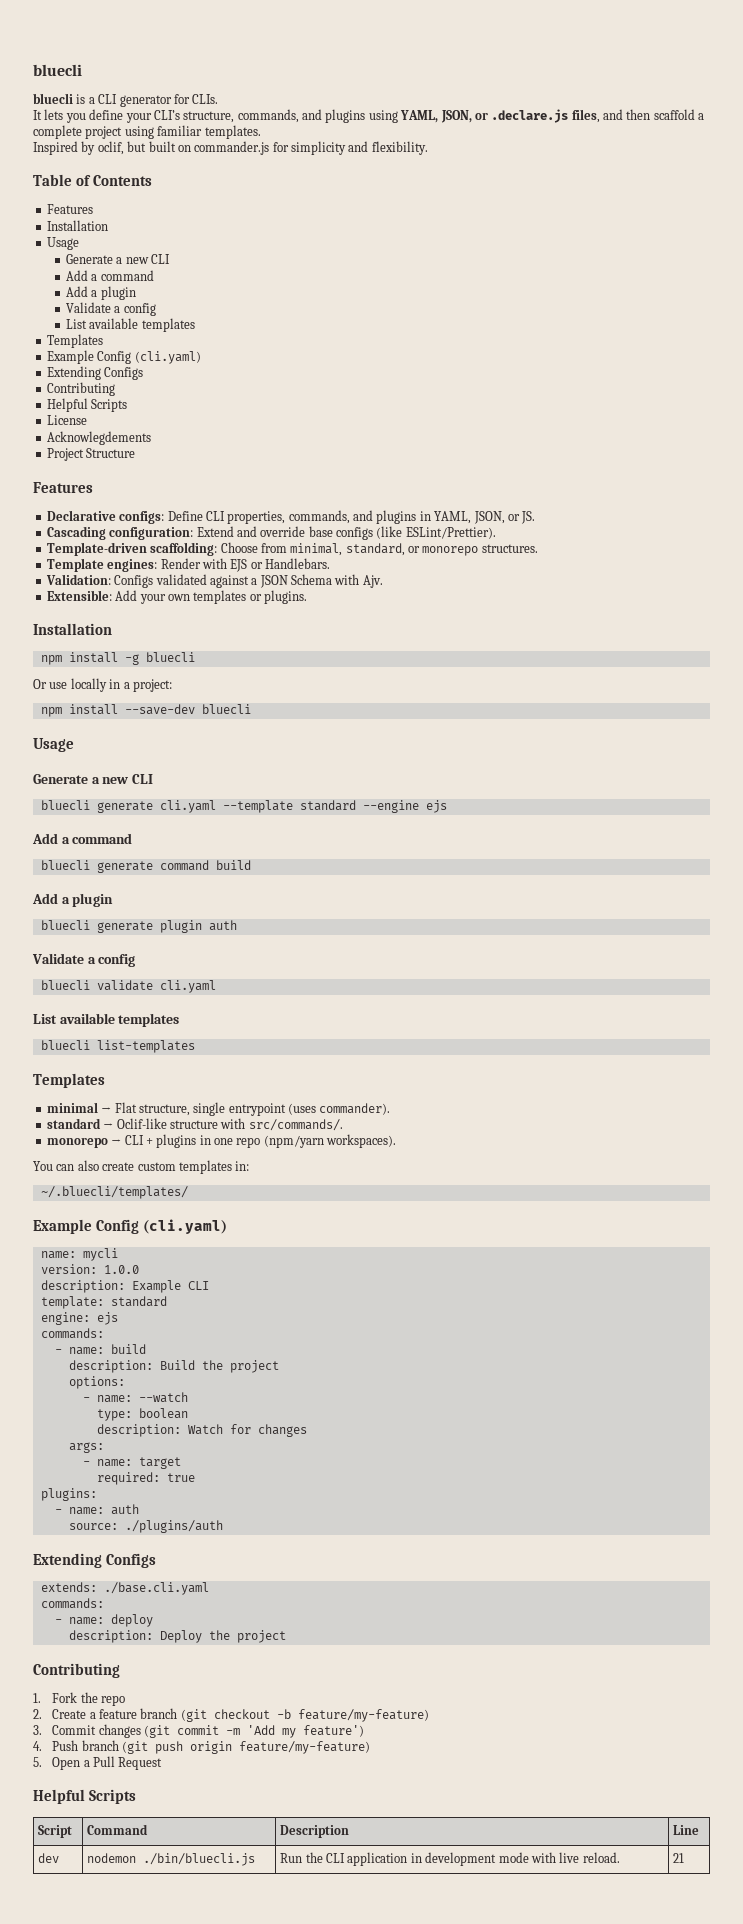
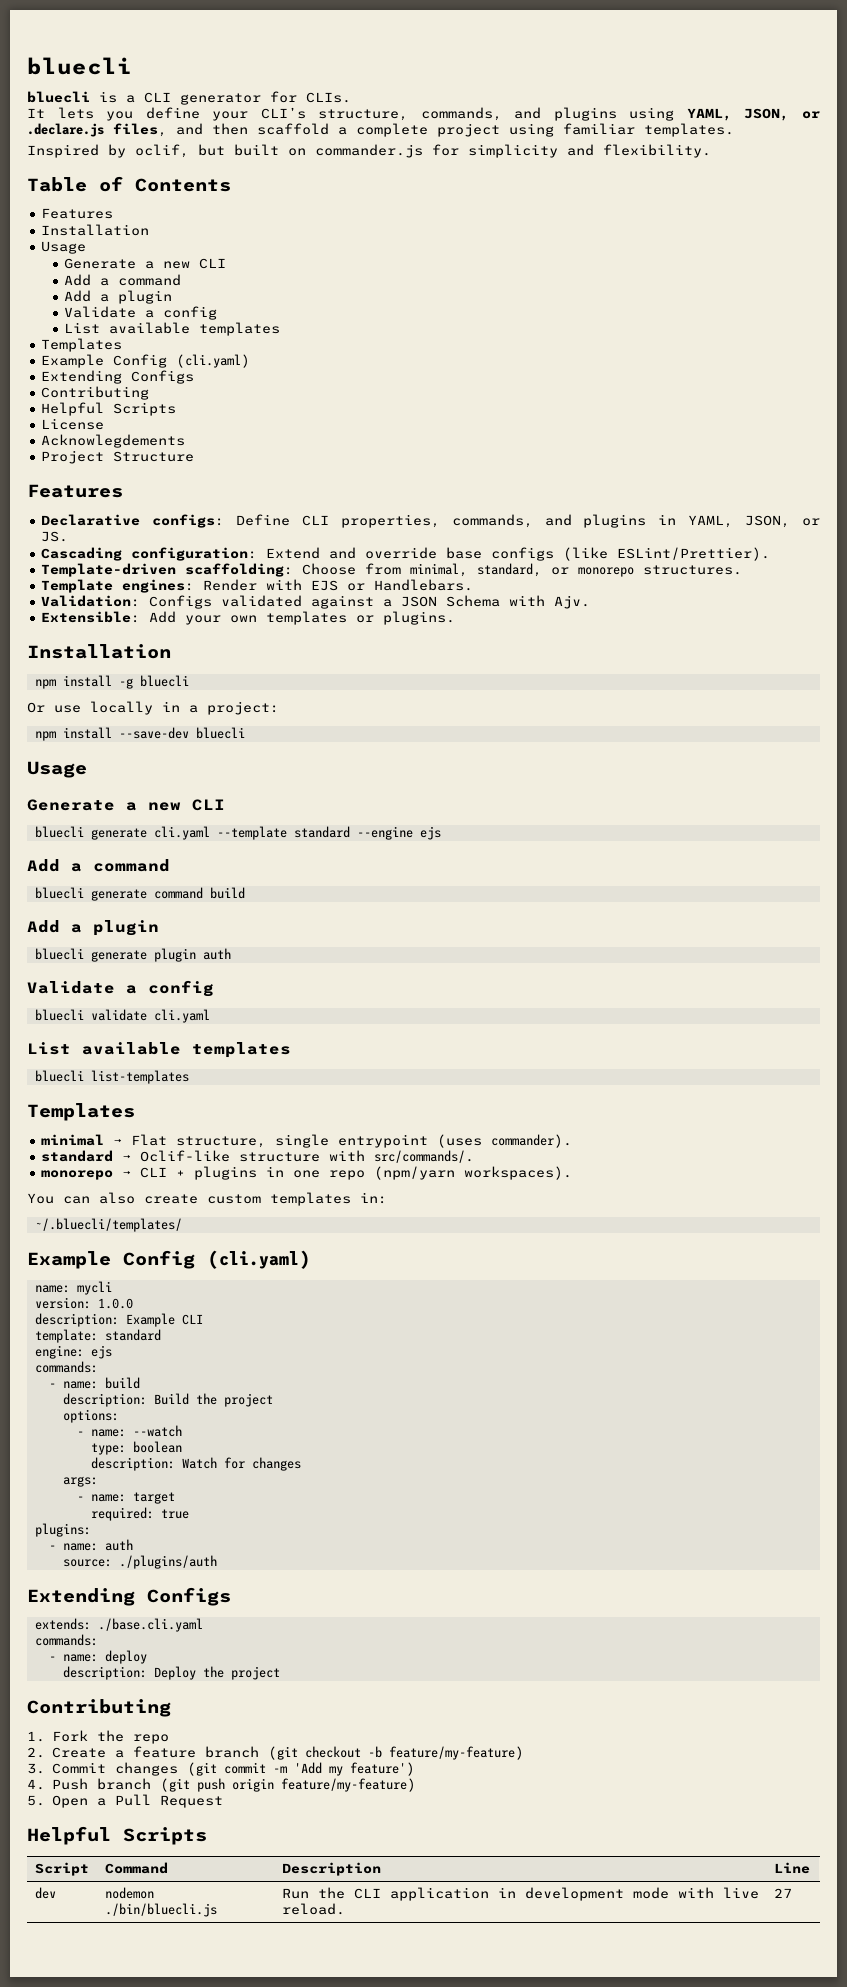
[673,1853,685,1863] 21 -> [773,1888,792,1898] 27

